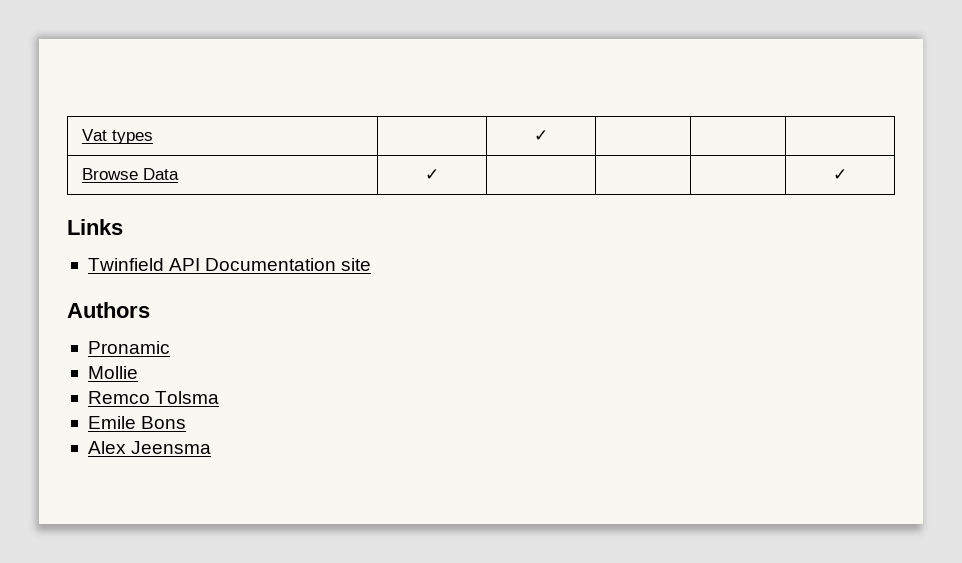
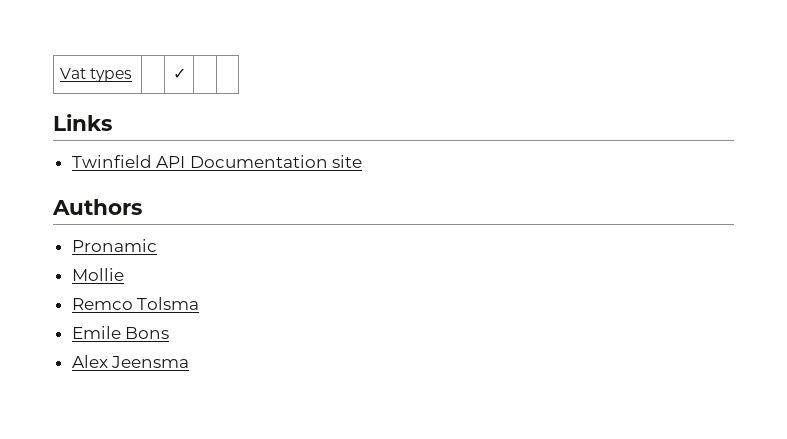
[81,168,179,180] [425,169,439,180] [833,169,847,180] | // Browse Data | ✓ | | | | ✓ -> (186, 73) none

